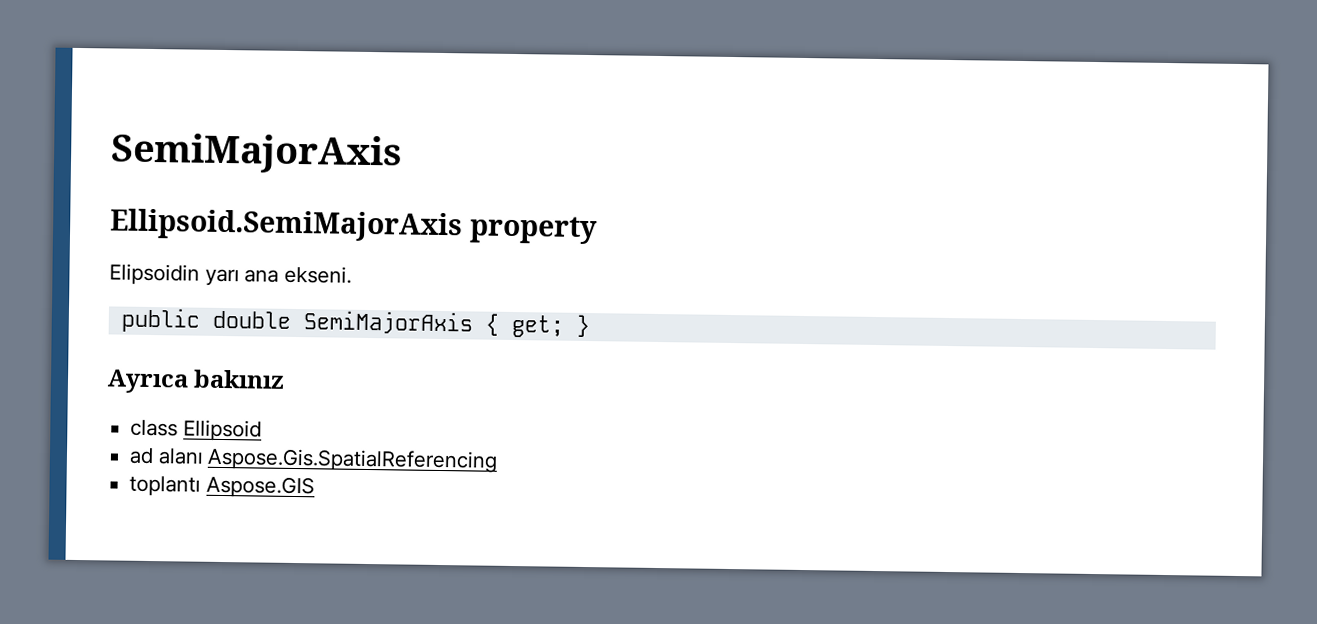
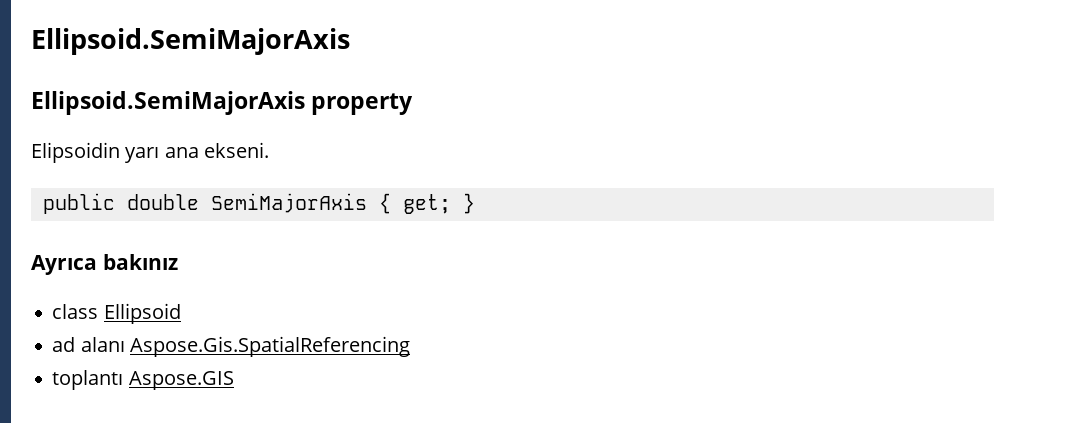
[110,132,402,175] SemiMajorAxis -> [31,28,350,55] Ellipsoid.SemiMajorAxis

